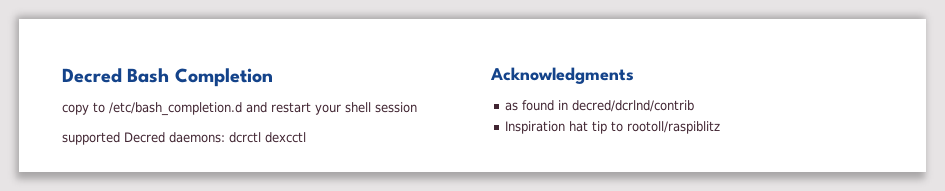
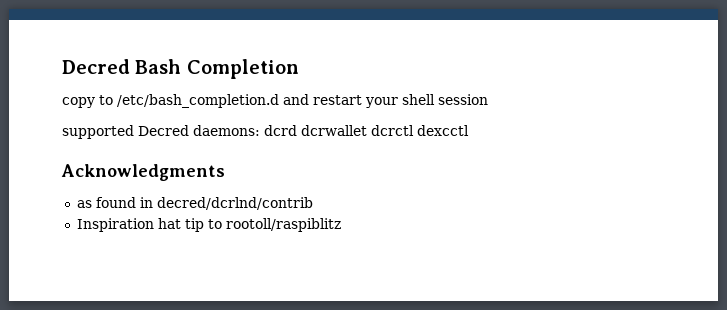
(225, 137) none -> [264,125,367,136] dcrd dcrwallet

